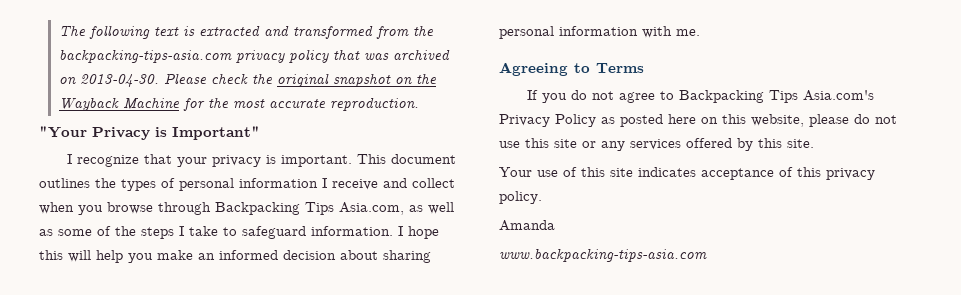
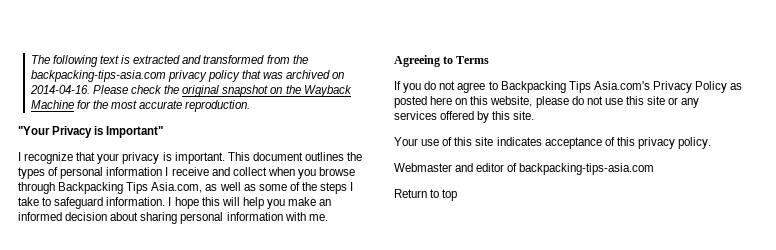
[79,74,159,87] 2013-04-30. -> [29,85,90,94] 2014-04-16.
[499,220,555,231] [499,248,707,262] Amanda // www.backpacking-tips-asia.com -> [394,163,655,175] [394,189,458,201] Webmaster and editor of backpacking-tips-asia.com // Return to top

